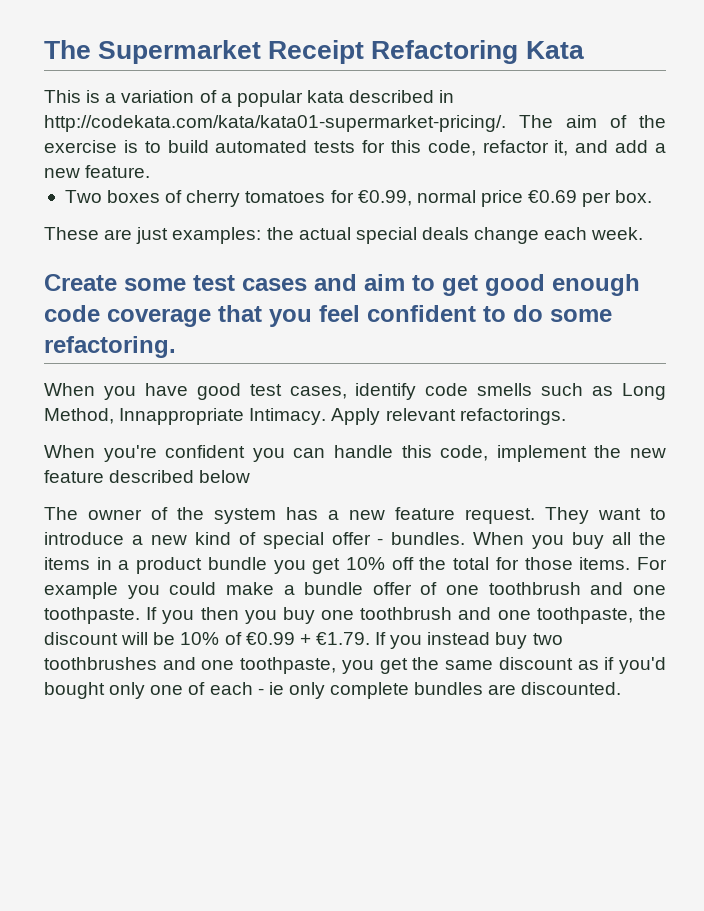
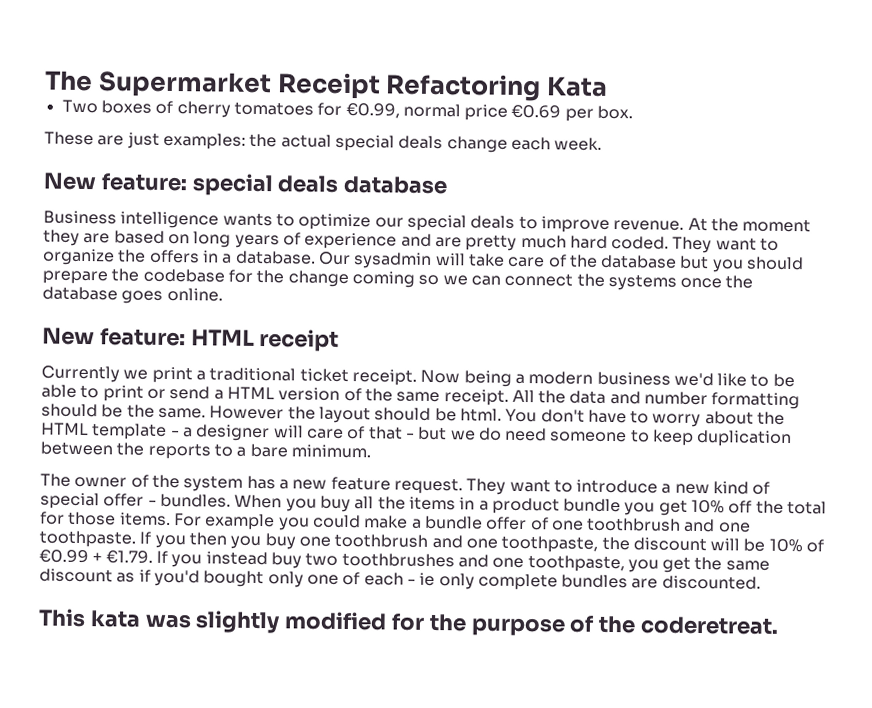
[44,90,455,107] [44,115,666,132] [44,140,666,156] [44,165,151,178] // This is a variation of a popular kata described in http://codekata.com/kata/kata01-supermarket-pricing/. The aim of the exercise is to build automated tests for this code, refactor it, and add a new feature. -> (608, 86) none
[44,274,640,296] [44,305,612,327] [44,336,176,358] [44,383,666,400] [44,408,566,425] [44,445,667,462] [44,470,251,483] Create some test cases and aim to get good enough code coverage that you feel confident to do some refactoring. // When you have good test cases, identify code smells such as Long Method, Innappropriate Intimacy. Apply relevant refactorings. // When you're confident you can handle this code, implement the new feature described below -> [43,172,449,197] [43,210,812,233] [43,229,780,254] [42,248,805,273] [42,268,754,291] [42,286,223,304] [42,327,340,352] [41,365,795,388] [41,384,801,410] [41,403,786,428] [41,422,793,448] [40,441,371,460] New feature: special deals database // Business intelligence wants to optimize our special deals to improve revenue. At the moment they are based on long years of experience and are pretty much hard coded. They want to organize the offers in a database. Our sysadmin will take care of the database but you should prepare the codebase for the change coming so we can connect the systems once the database goes online. // New feature: HTML receipt // Currently we print a traditional ticket receipt. Now being a modern business we'd like to be able to print or send a HTML version of the same receipt. All the data and number formatting should be the same. However the layout should be html. You don't have to worry about the HTML template - a designer will care of that - but we do need someone to keep duplication between the reports to a bare minimum.
(622, 688) none -> [38,608,780,637] // This kata was slightly modified for the purpose of the coderetreat.

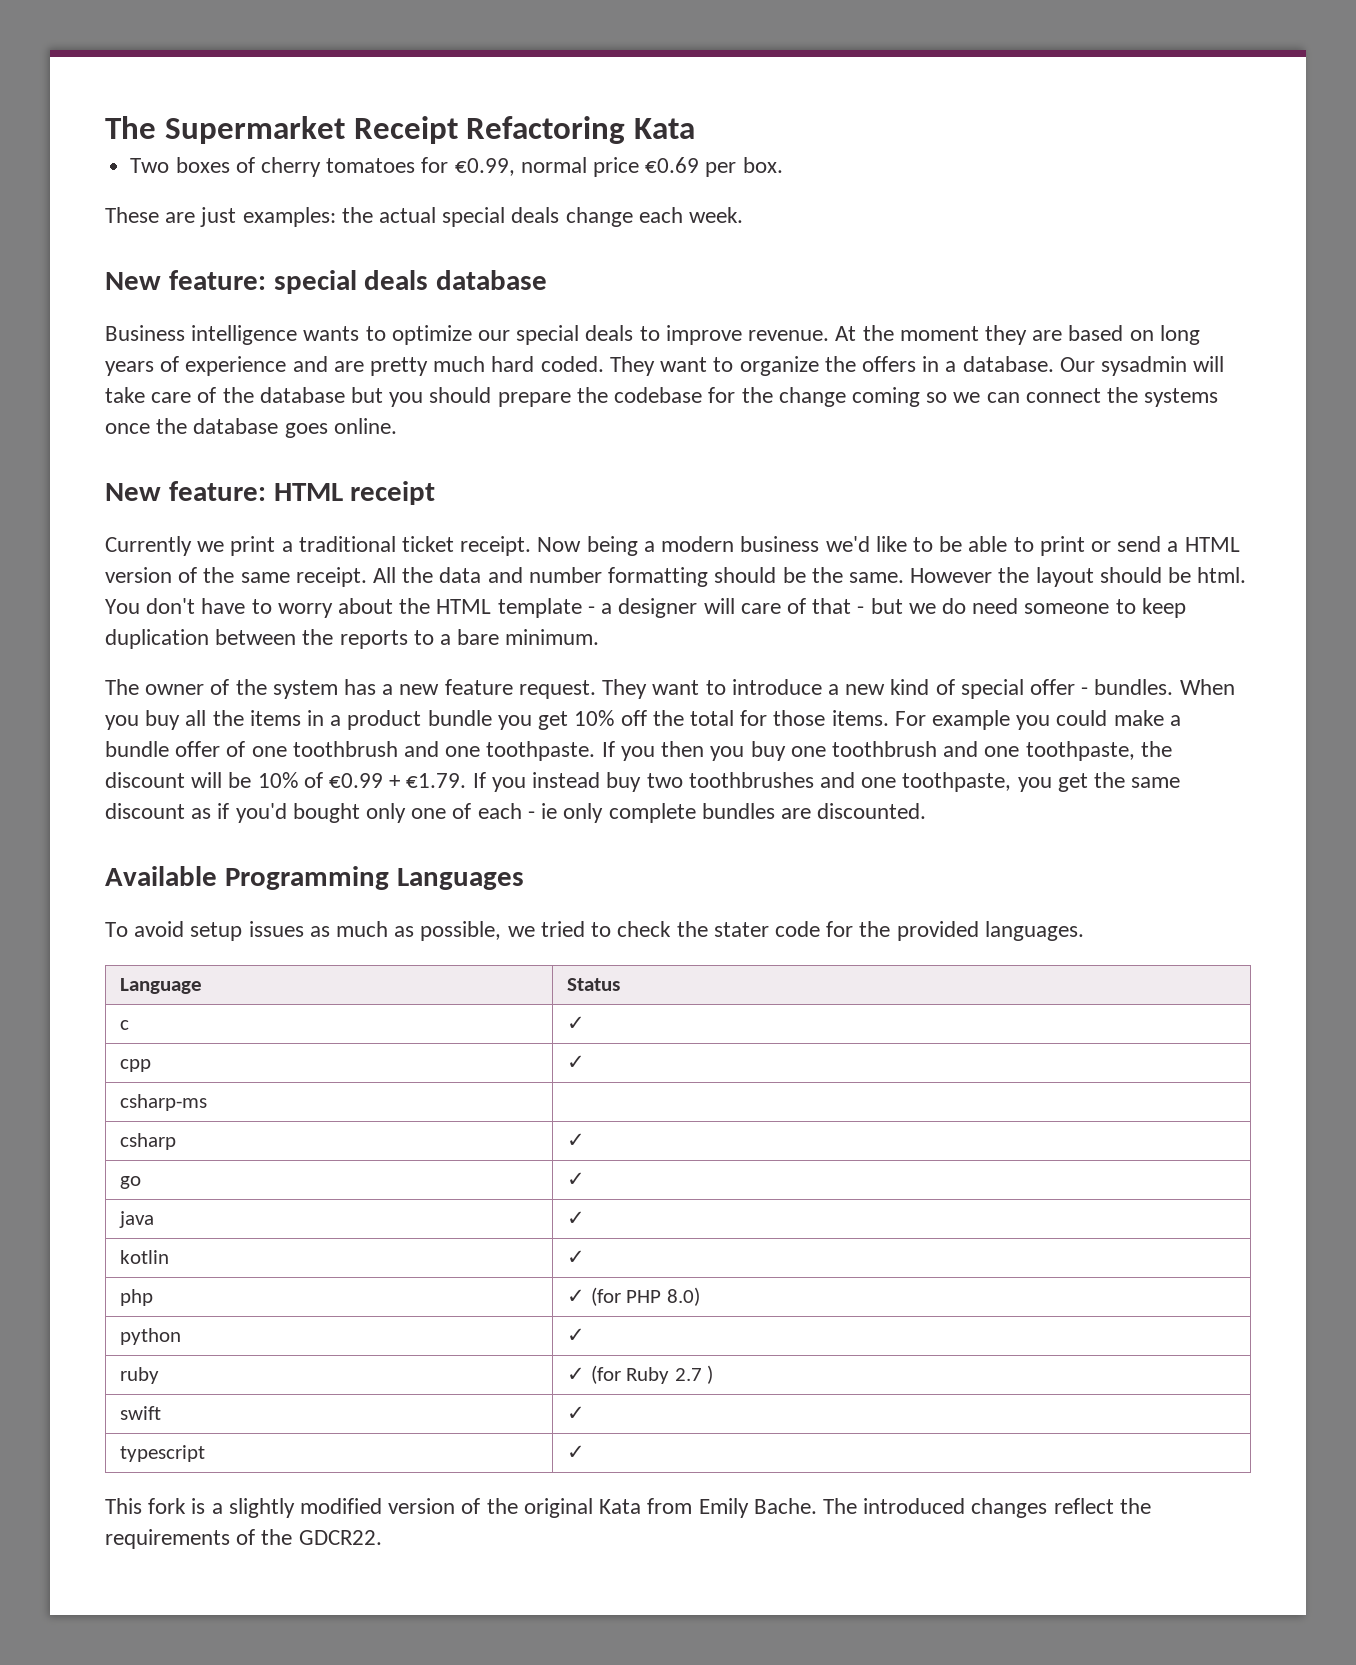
[38,608,780,637] This kata was slightly modified for the purpose of the coderetreat. -> [105,866,524,890] [105,921,1084,941] [120,978,203,994] [567,978,621,991] [120,1020,130,1030] [567,1016,586,1030] [120,1059,152,1072] [567,1055,586,1069] [120,1094,208,1111] [120,1133,177,1150] [567,1133,586,1147] [120,1176,142,1189] [567,1172,586,1186] [119,1211,155,1228] [567,1211,586,1225] [120,1250,170,1264] [567,1250,586,1264] [120,1289,154,1306] [567,1287,700,1306] [120,1328,182,1345] [567,1328,586,1342] [120,1367,160,1384] [567,1365,714,1384] [120,1406,162,1420] [567,1406,586,1420] [120,1445,206,1462] [567,1445,586,1459] [105,1498,1151,1518] [105,1529,382,1549] Available Programming Languages // To avoid setup issues as much as possible, we tried to check the stater code for the provided languages. // Language | Status // c | ✓ // cpp | ✓ // csharp-ms | // csharp | ✓ // go | ✓ // java | ✓ // kotlin | ✓ // php | ✓ (for PHP 8.0) // python | ✓ // ruby | ✓ (for Ruby 2.7 ) // swift | ✓ // typescript | ✓ // This fork is a slightly modified version of the original Kata from Emily Bache. The introduced changes reflect the requirements of the GDCR22.

